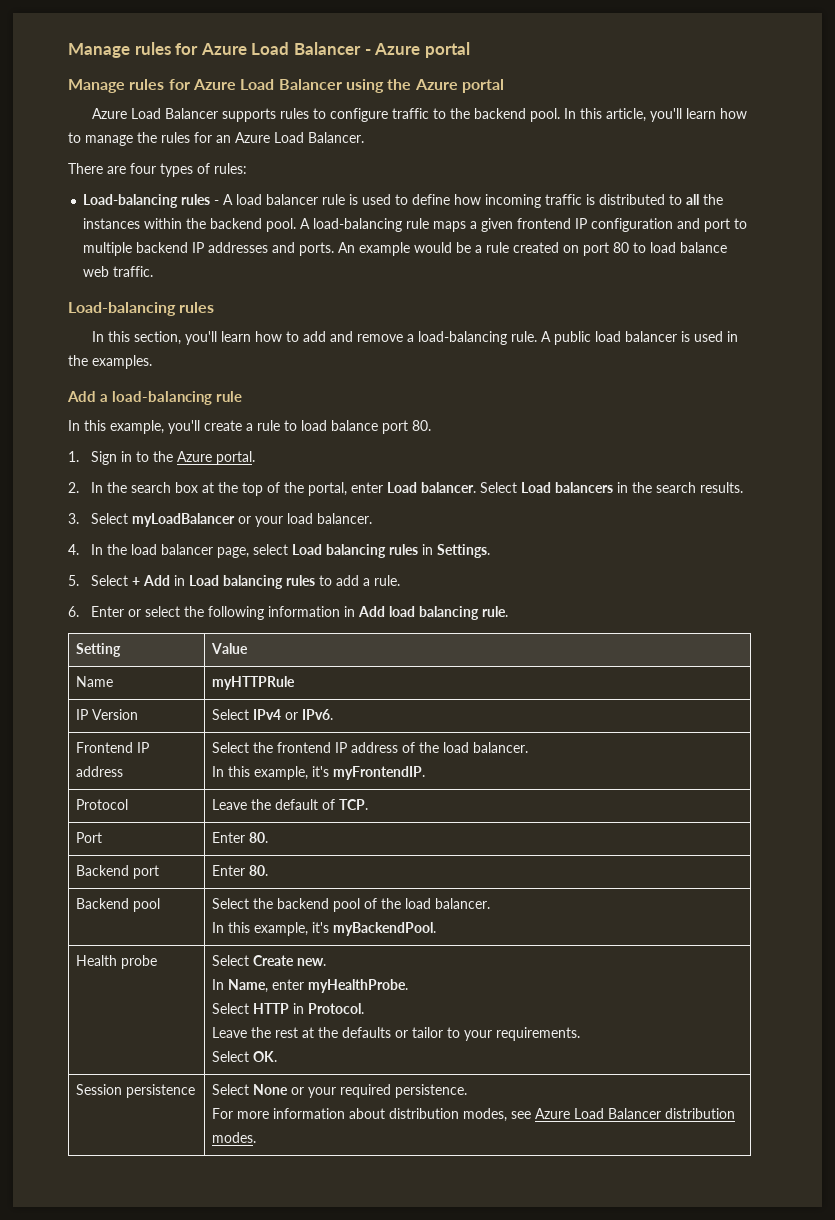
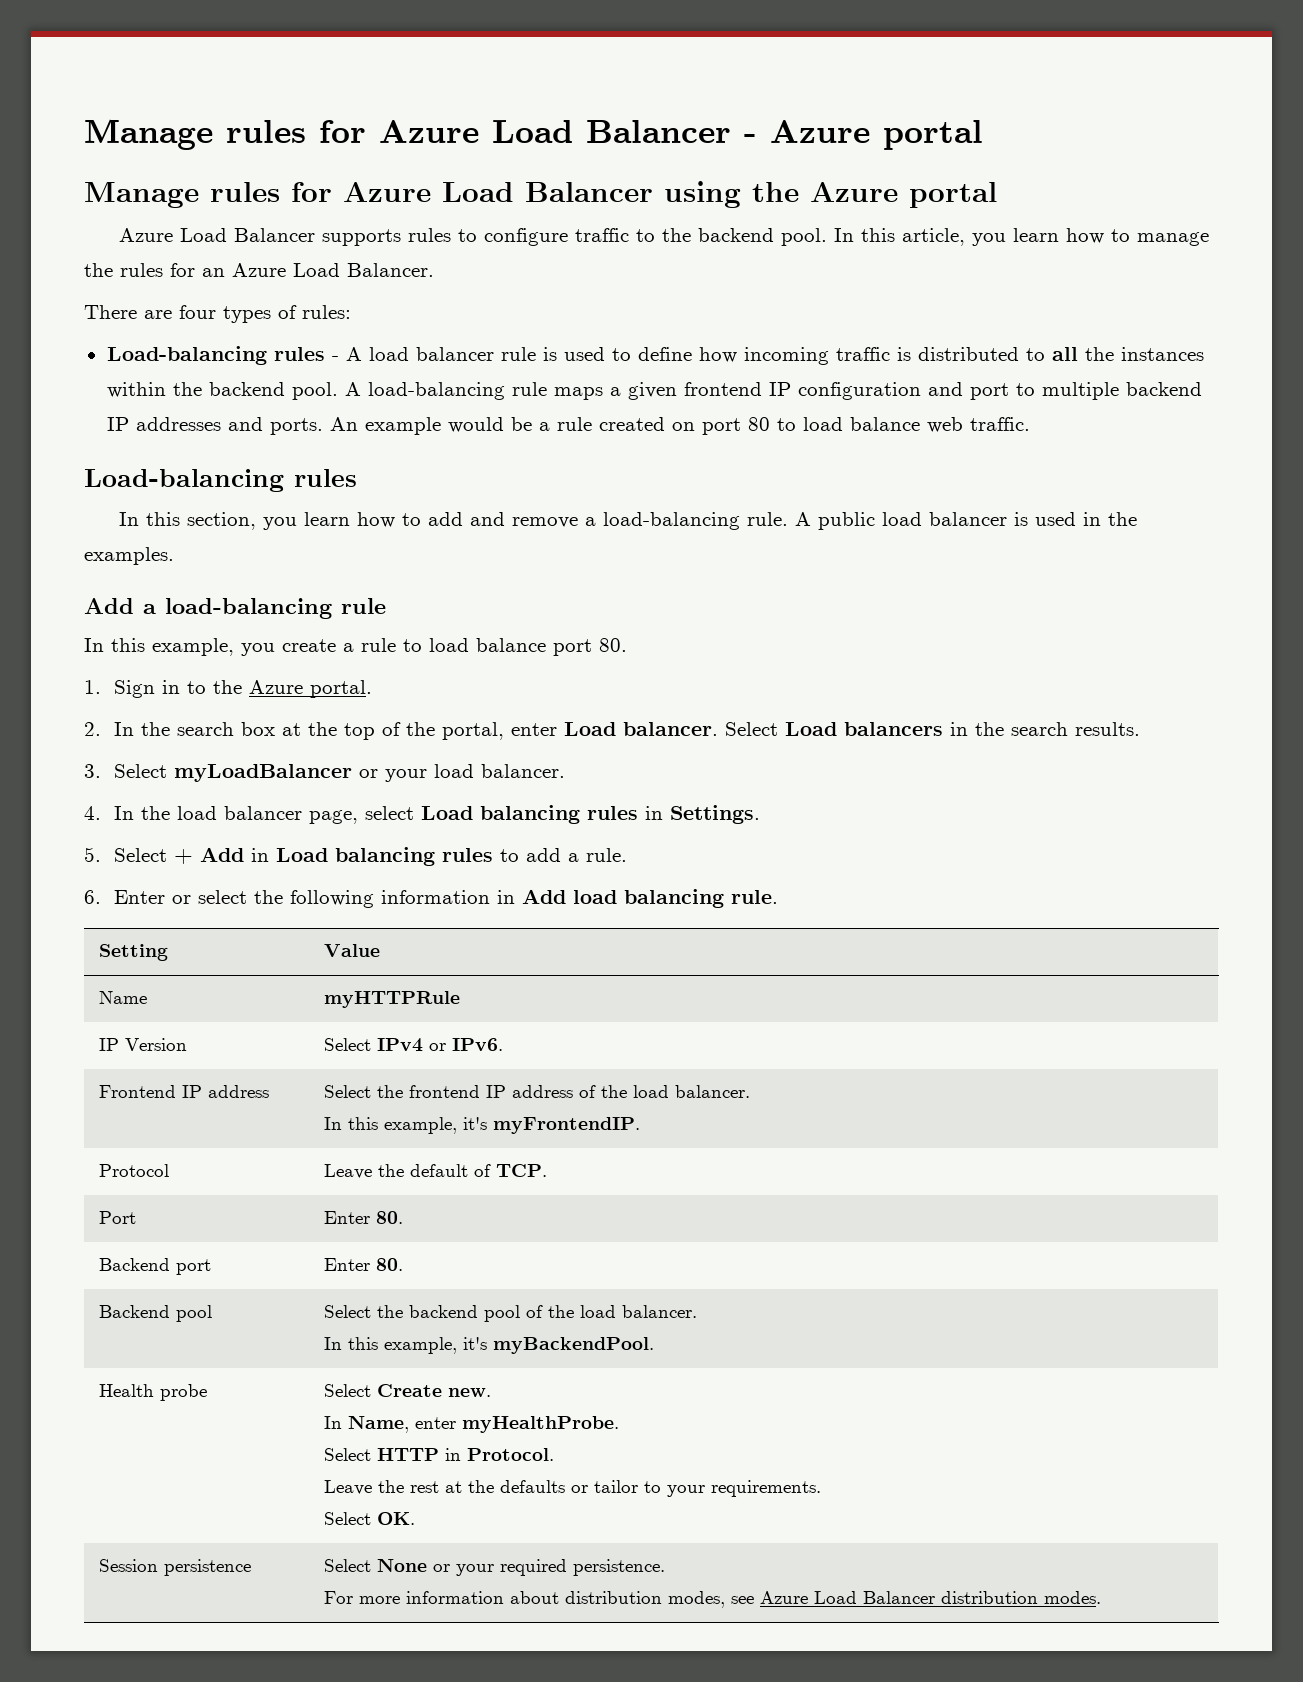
[649,108,682,122] you'll -> [971,233,1006,246] you
[184,331,217,345] you'll -> [262,517,297,530] you
[168,420,200,434] you'll -> [241,643,275,656] you

